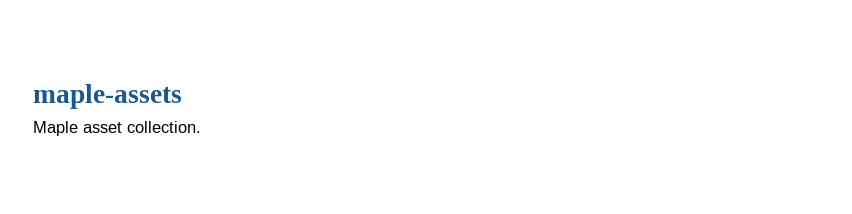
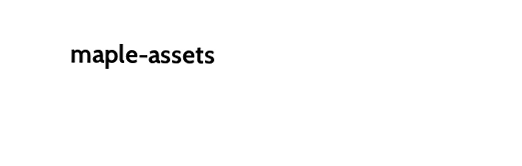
[33,121,201,136] // Maple asset collection. -> (216, 56) none

